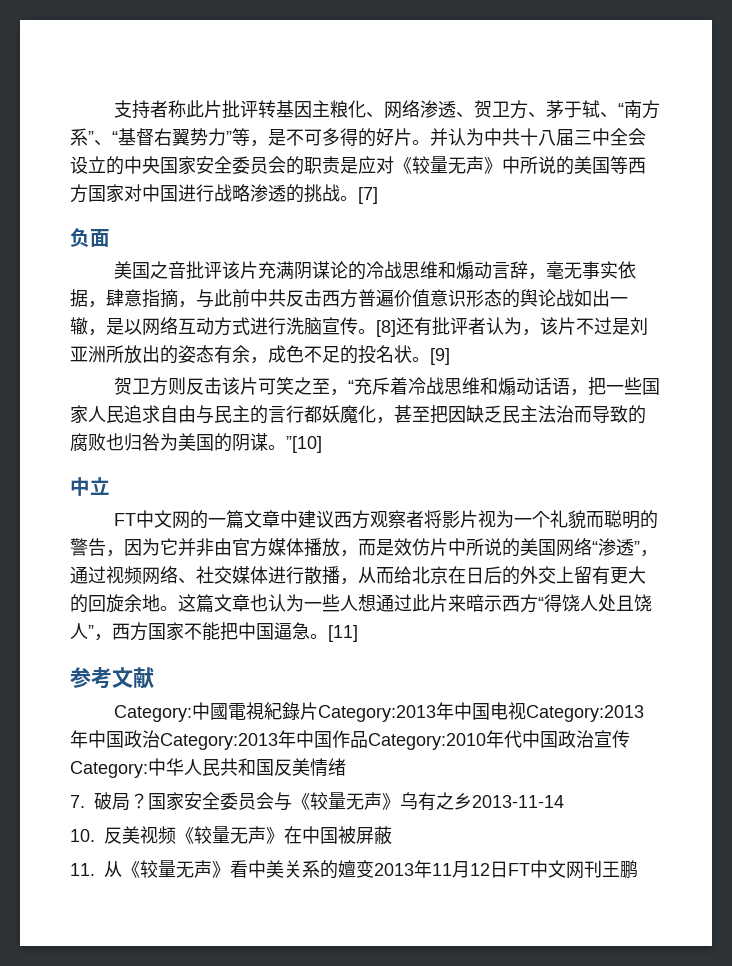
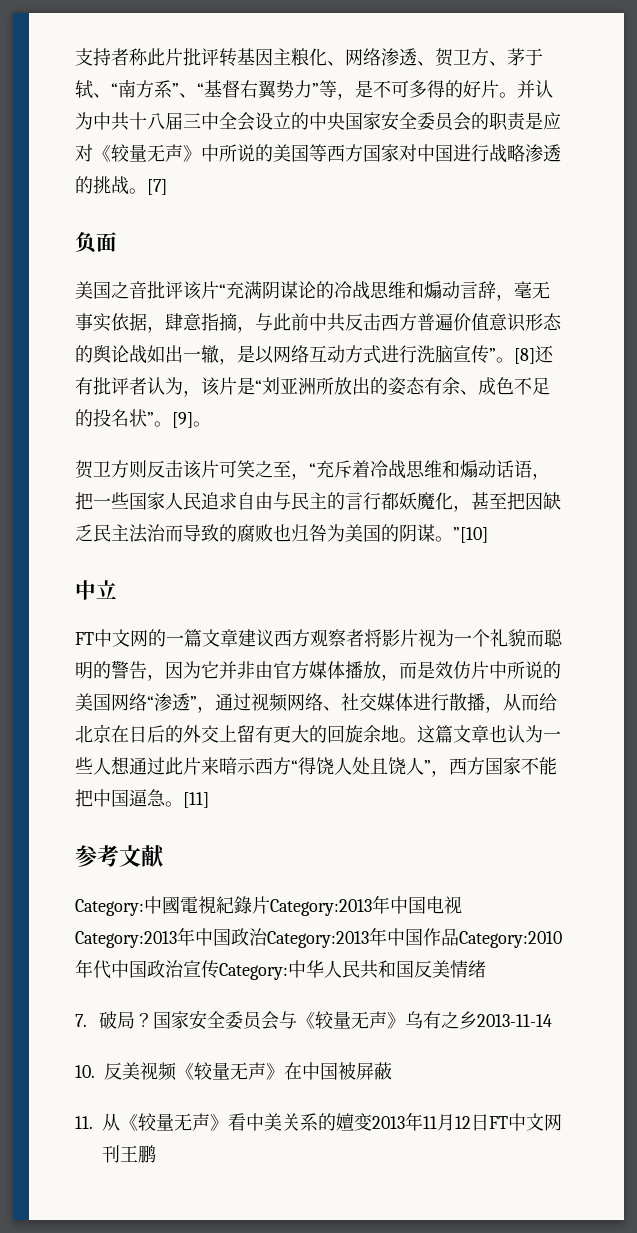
(259, 270) none -> [219,284,226,297] “
(358, 326) none -> [489,348,496,361] ”
[576,317,630,335] 不过是 -> [237,377,262,395] 是“
[250,357,268,364] ， -> [460,390,478,395] 、
(412, 354) none -> [147,412,154,425] ”
(450, 356) none -> [193,421,211,427] 。
[280,510,299,528] 中 -> (238, 638) none

